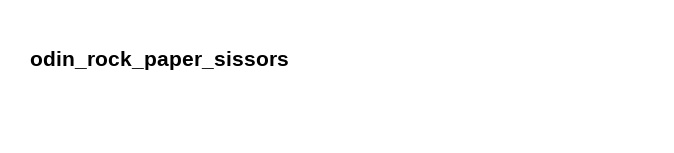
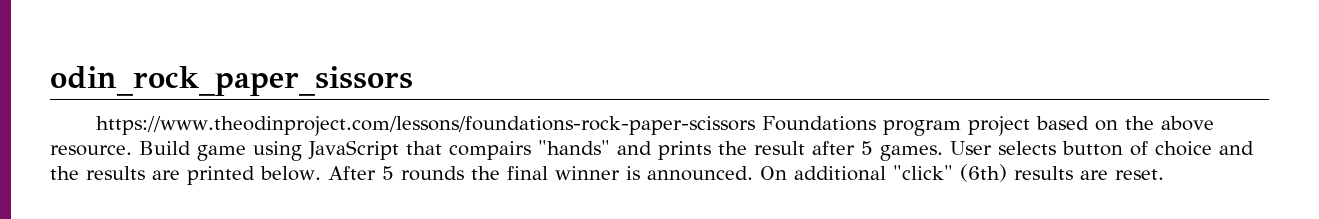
(289, 60) none -> [95,116,1214,136] [50,140,1254,161] [50,164,1164,185] // https://www.theodinproject.com/lessons/foundations-rock-paper-scissors Foundations program project based on the above resource. Build game using JavaScript that compairs "hands" and prints the result after 5 games. User selects button of choice and the results are printed below. After 5 rounds the final winner is announced. On additional "click" (6th) results are reset.

